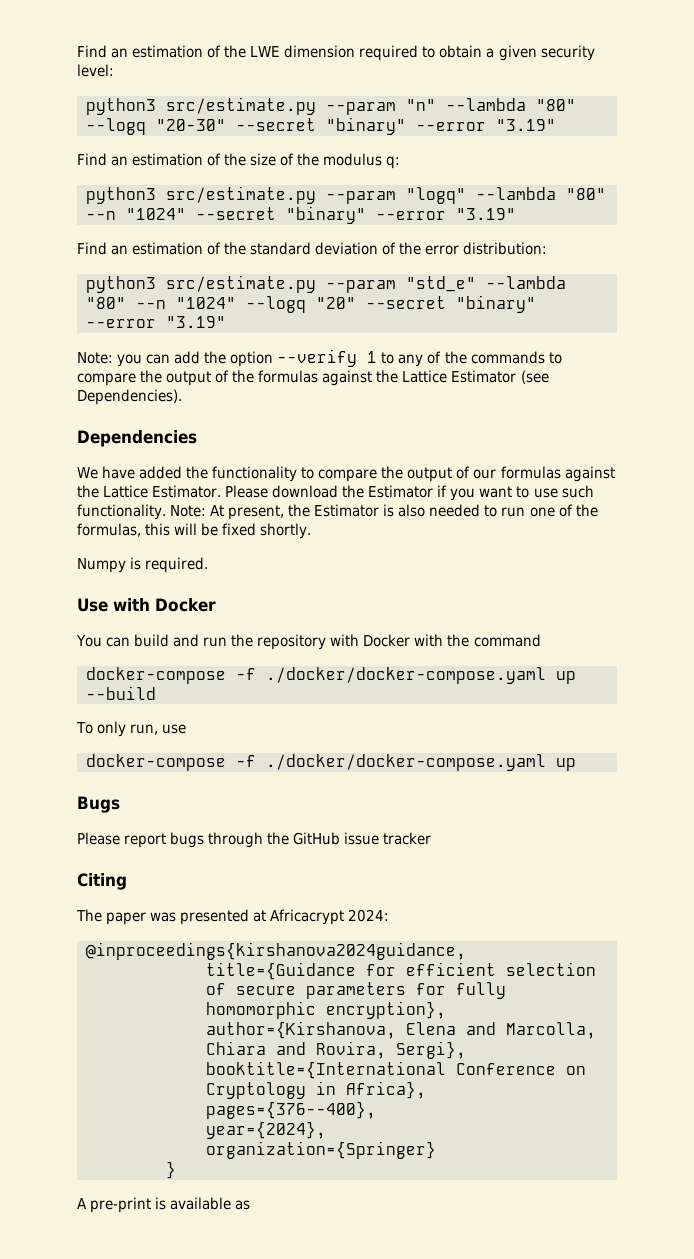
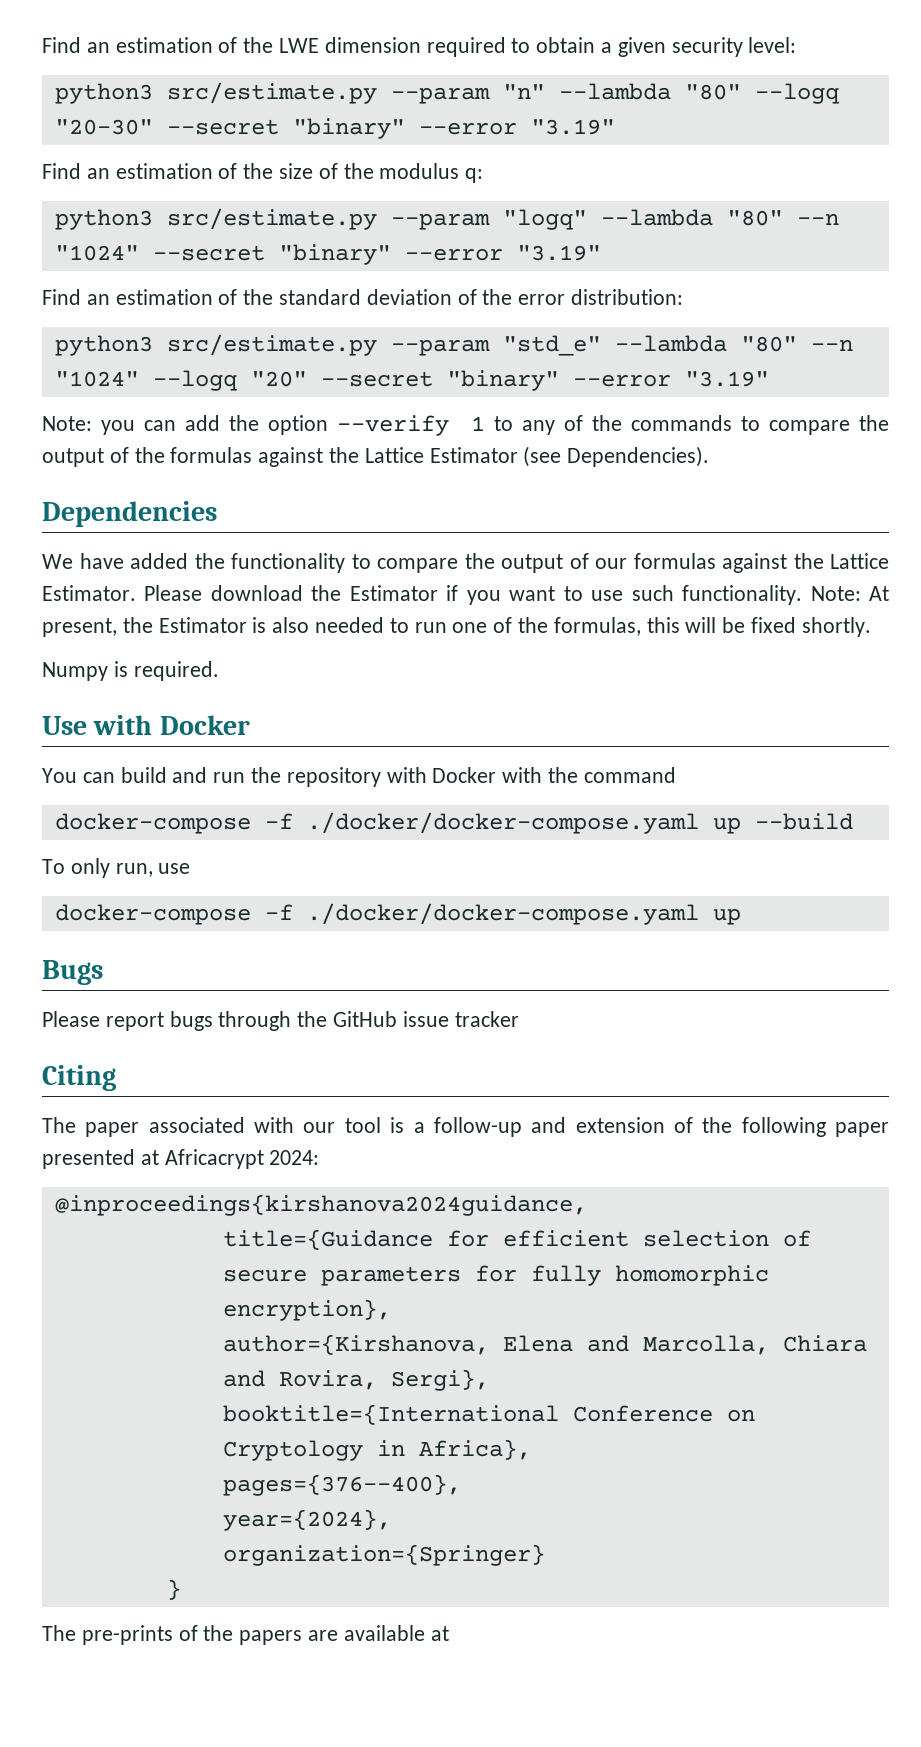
[150,912,177,922] was -> [148,1117,889,1137] associated with our tool is a follow-up and extension of the following paper
[77,1197,251,1213] A pre-print is available as -> [42,1625,449,1645] The pre-prints of the papers are available at

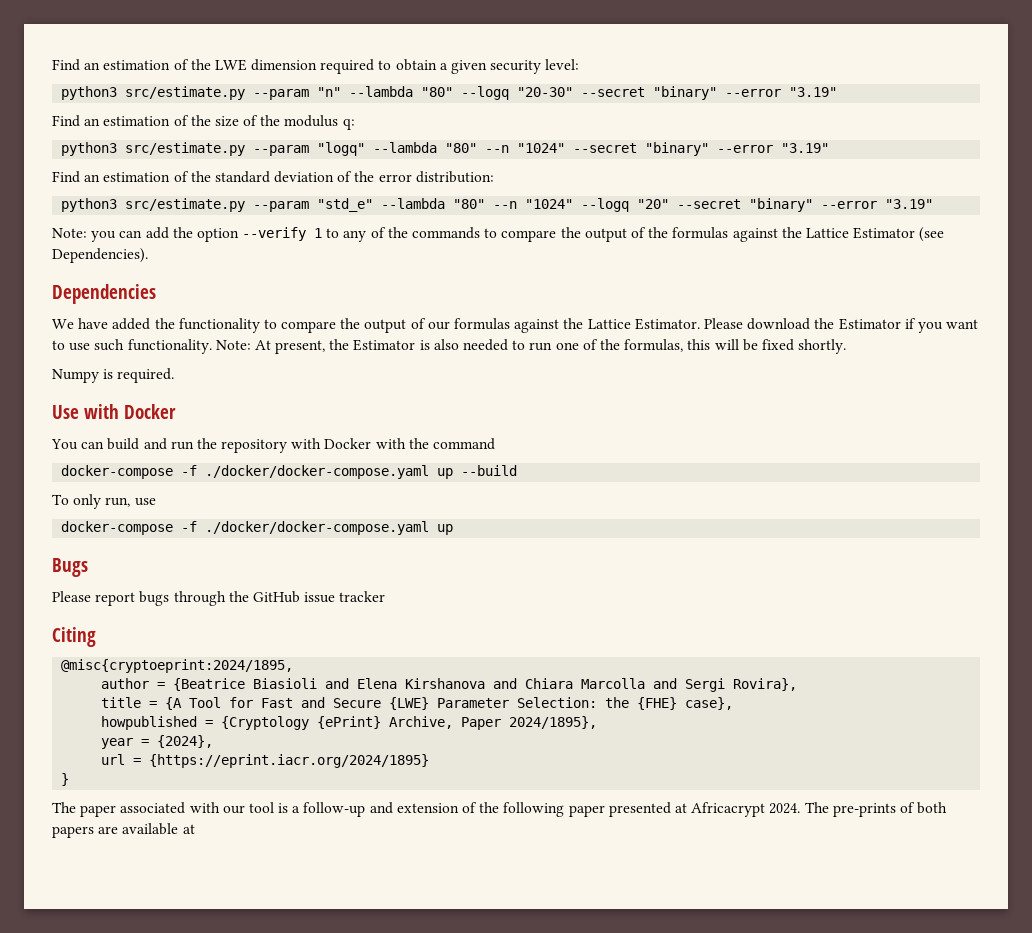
(116, 1078) none -> [61,659,294,673] [101,678,798,692] [101,697,734,710] [101,716,598,730] [101,735,214,749] [101,754,430,768] [61,773,70,786] // @misc{cryptoeprint:2024/1895, // author = {Beatrice Biasioli and Elena Kirshanova and Chiara Marcolla and Sergi Rovira}, // title = {A Tool for Fast and Secure {LWE} Parameter Selection: the {FHE} case}, // howpublished = {Cryptology {ePrint} Archive, Paper 2024/1895}, // year = {2024}, // url = {https://eprint.iacr.org/2024/1895} // }
[269,1150,320,1165] [54,1194,587,1216] [222,1229,811,1250] [222,1265,769,1286] [222,1299,391,1321] [222,1334,867,1355] [222,1369,489,1391] [222,1404,755,1425] [222,1439,531,1461] [222,1474,461,1496] [222,1509,391,1531] [222,1544,545,1566] [166,1579,181,1600] 2024: // @inproceedings{kirshanova2024guidance, // title={Guidance for efficient selection of secure parameters for fully homomorphic encryption}, // author={Kirshanova, Elena and Marcolla, Chiara and Rovira, Sergi}, // booktitle={International Conference on Cryptology in Africa}, // pages={376--400}, // year={2024}, // organization={Springer} // } // -> [769,803,801,814] 2024.
[203,1625,234,1641] the -> [917,802,948,814] both

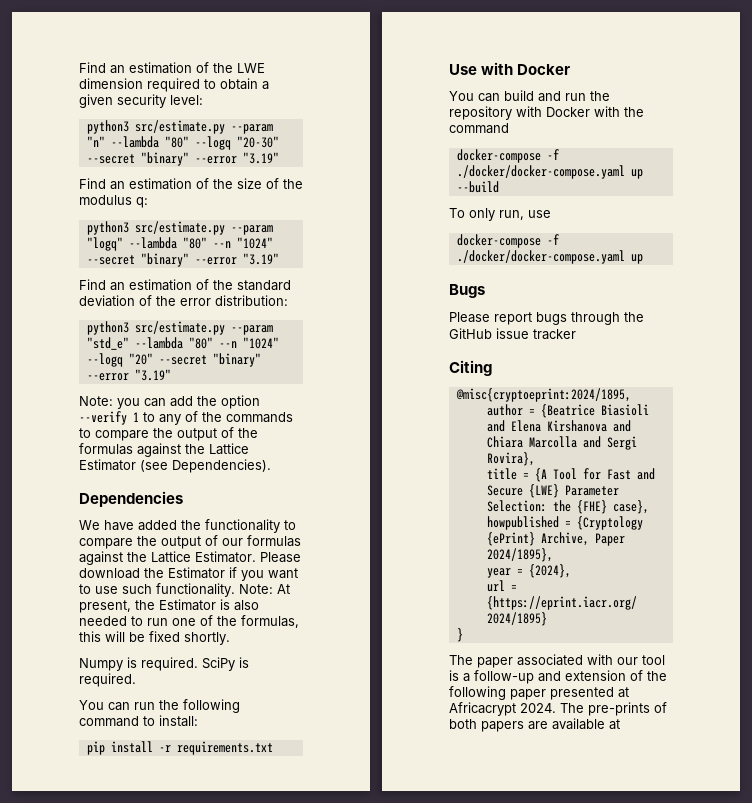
(175, 375) none -> [202,657,249,671] [79,673,136,687] [79,699,240,713] [79,715,198,727] [86,741,273,755] SciPy is required. // You can run the following command to install: // pip install -r requirements.txt

